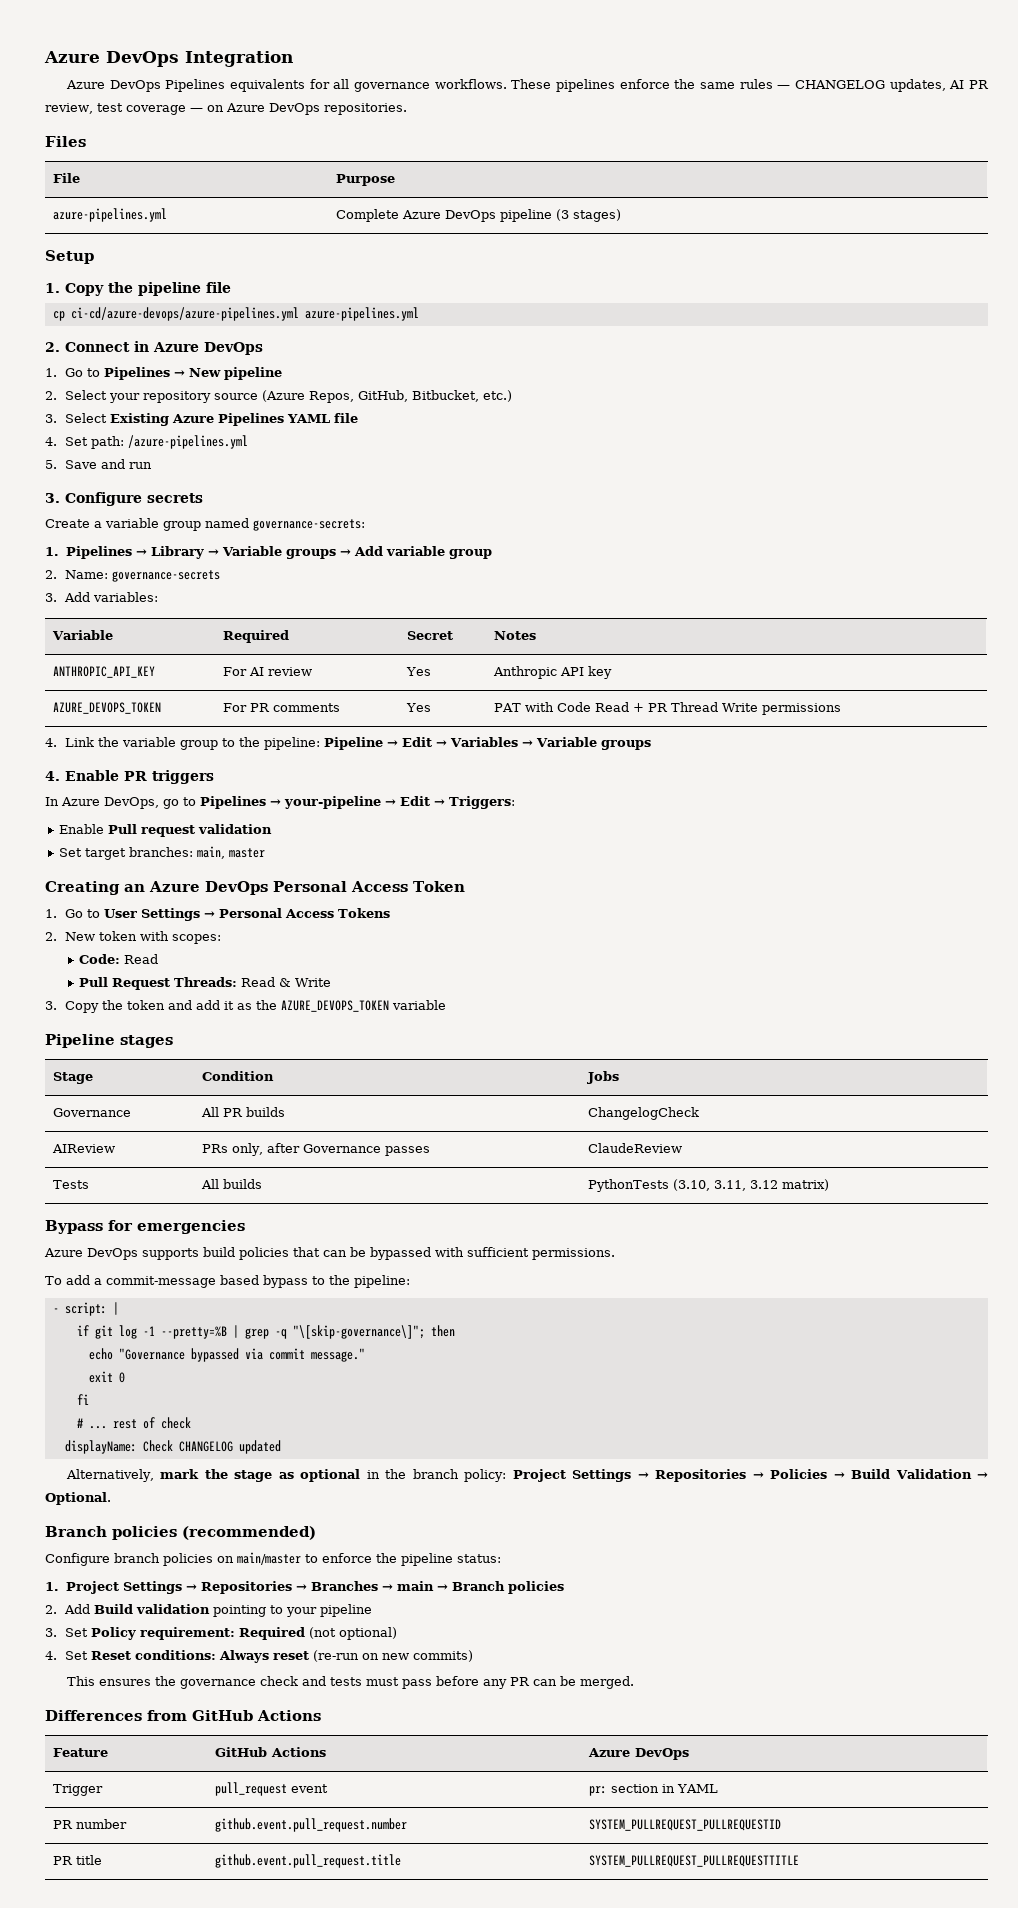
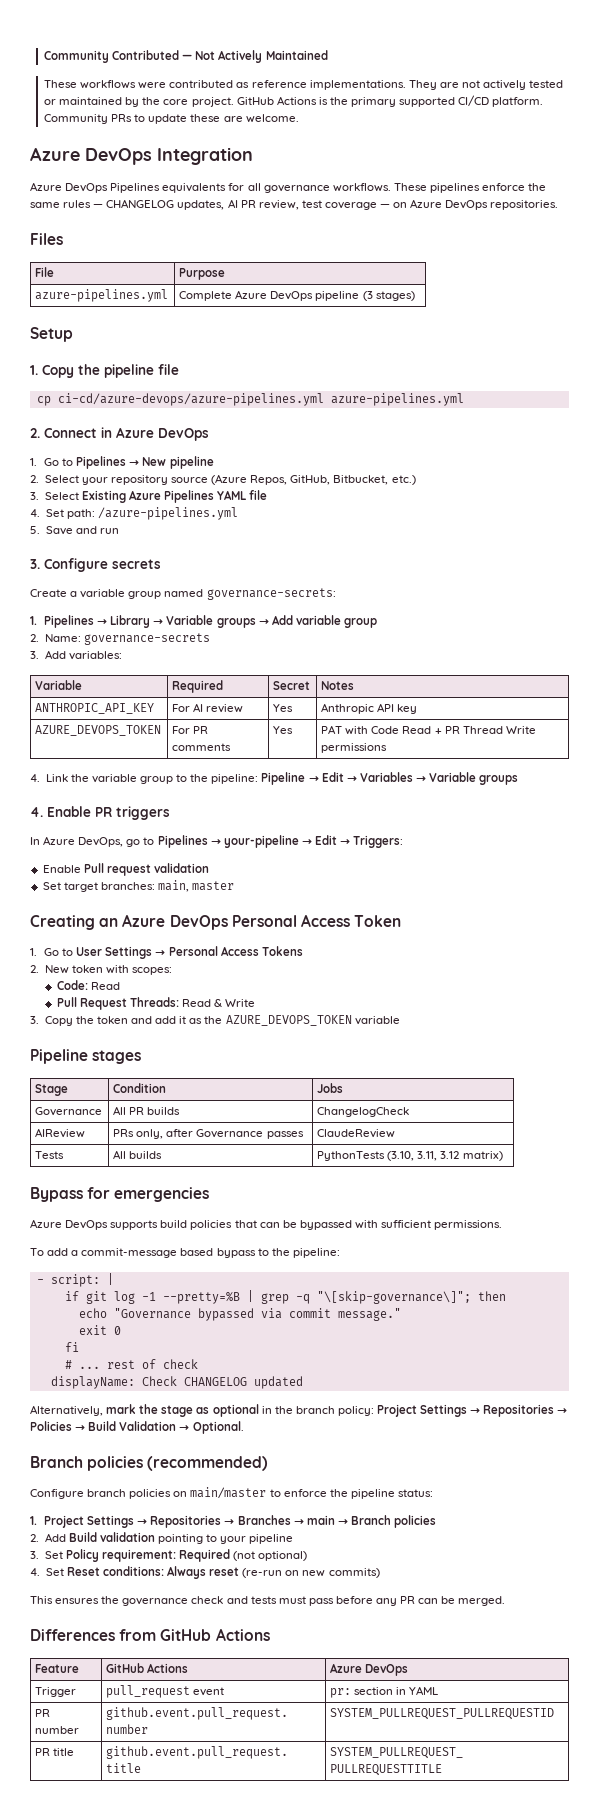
(44, 57) none -> [43,50,328,63] [43,80,564,90] [43,95,544,107] [43,114,299,124] Community Contributed — Not Actively Maintained // These workflows were contributed as reference implementations. They are not actively tested or maintained by the core project. GitHub Actions is the primary supported CI/CD platform. Community PRs to update these are welcome. //

